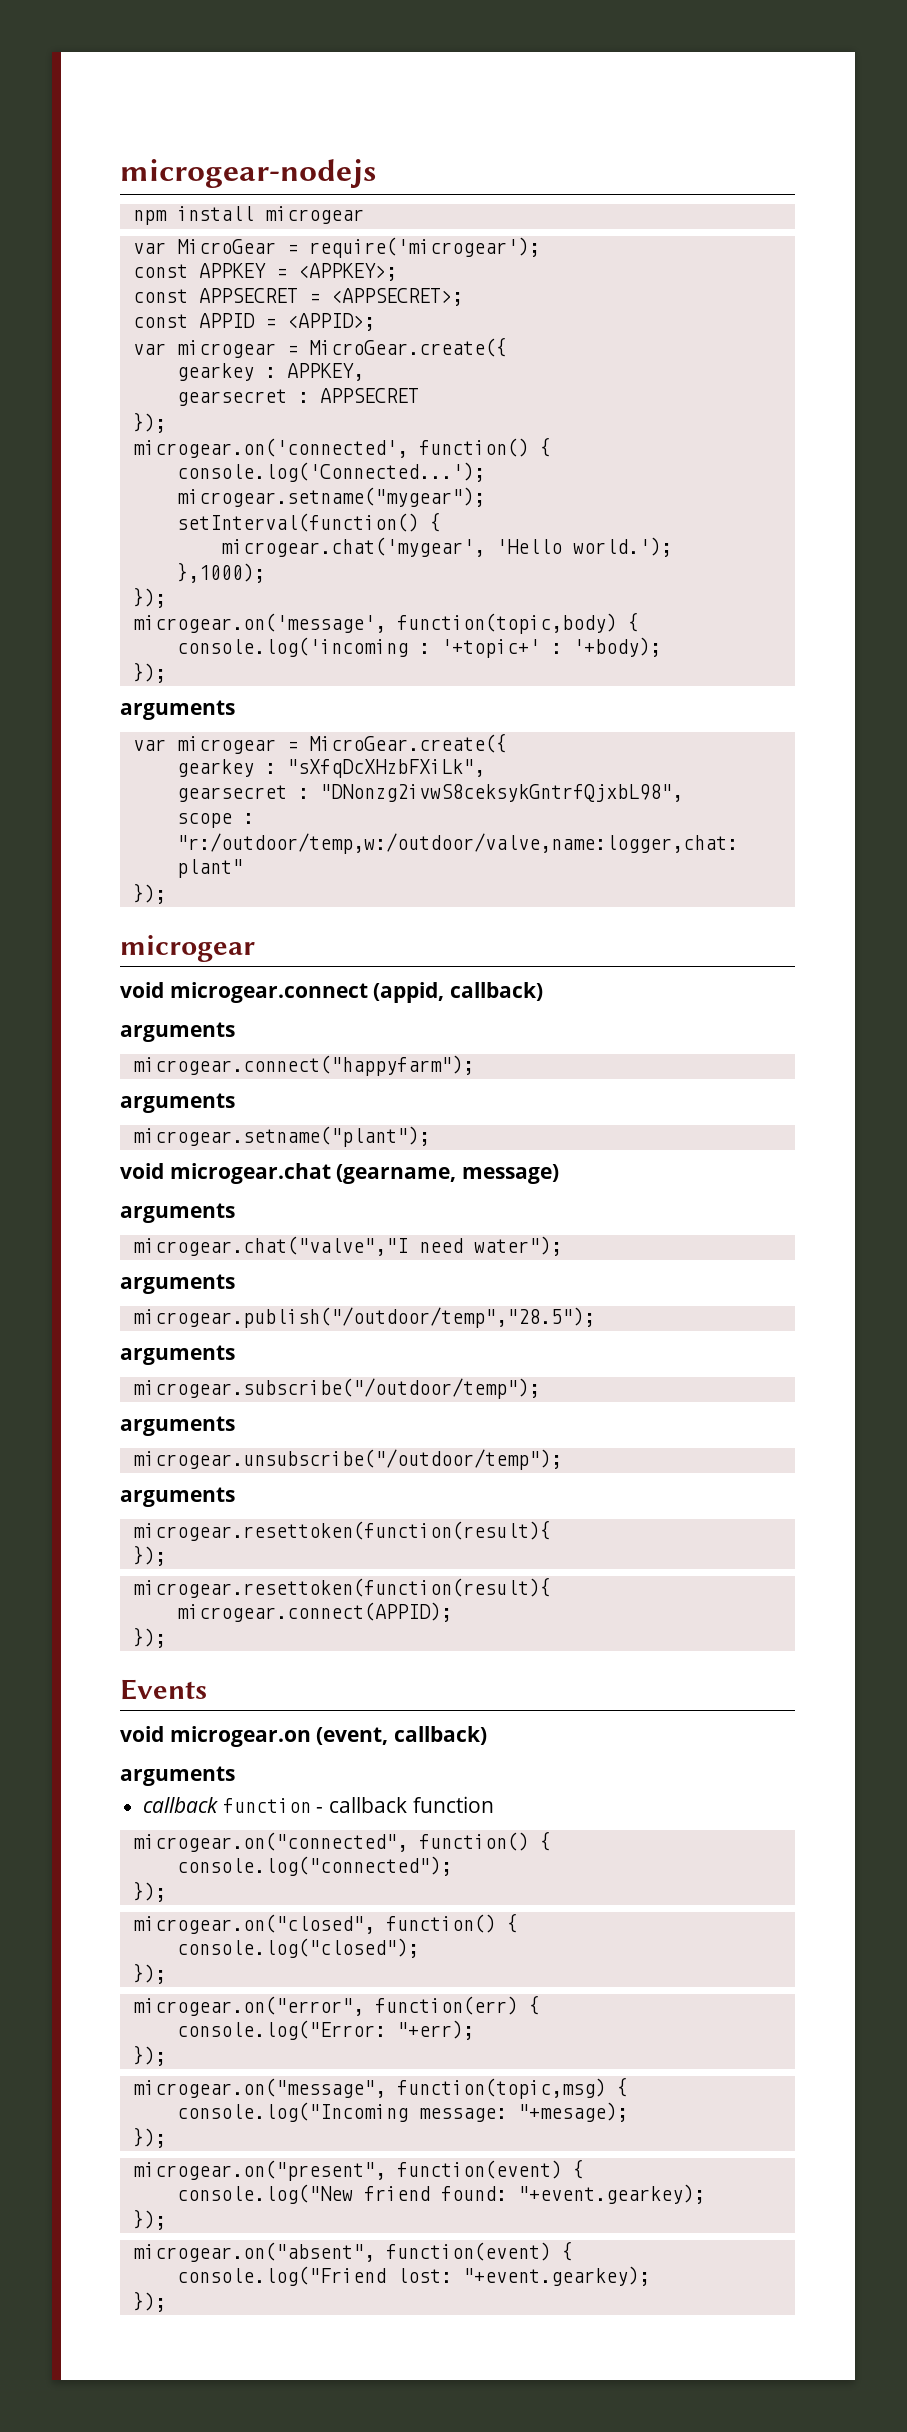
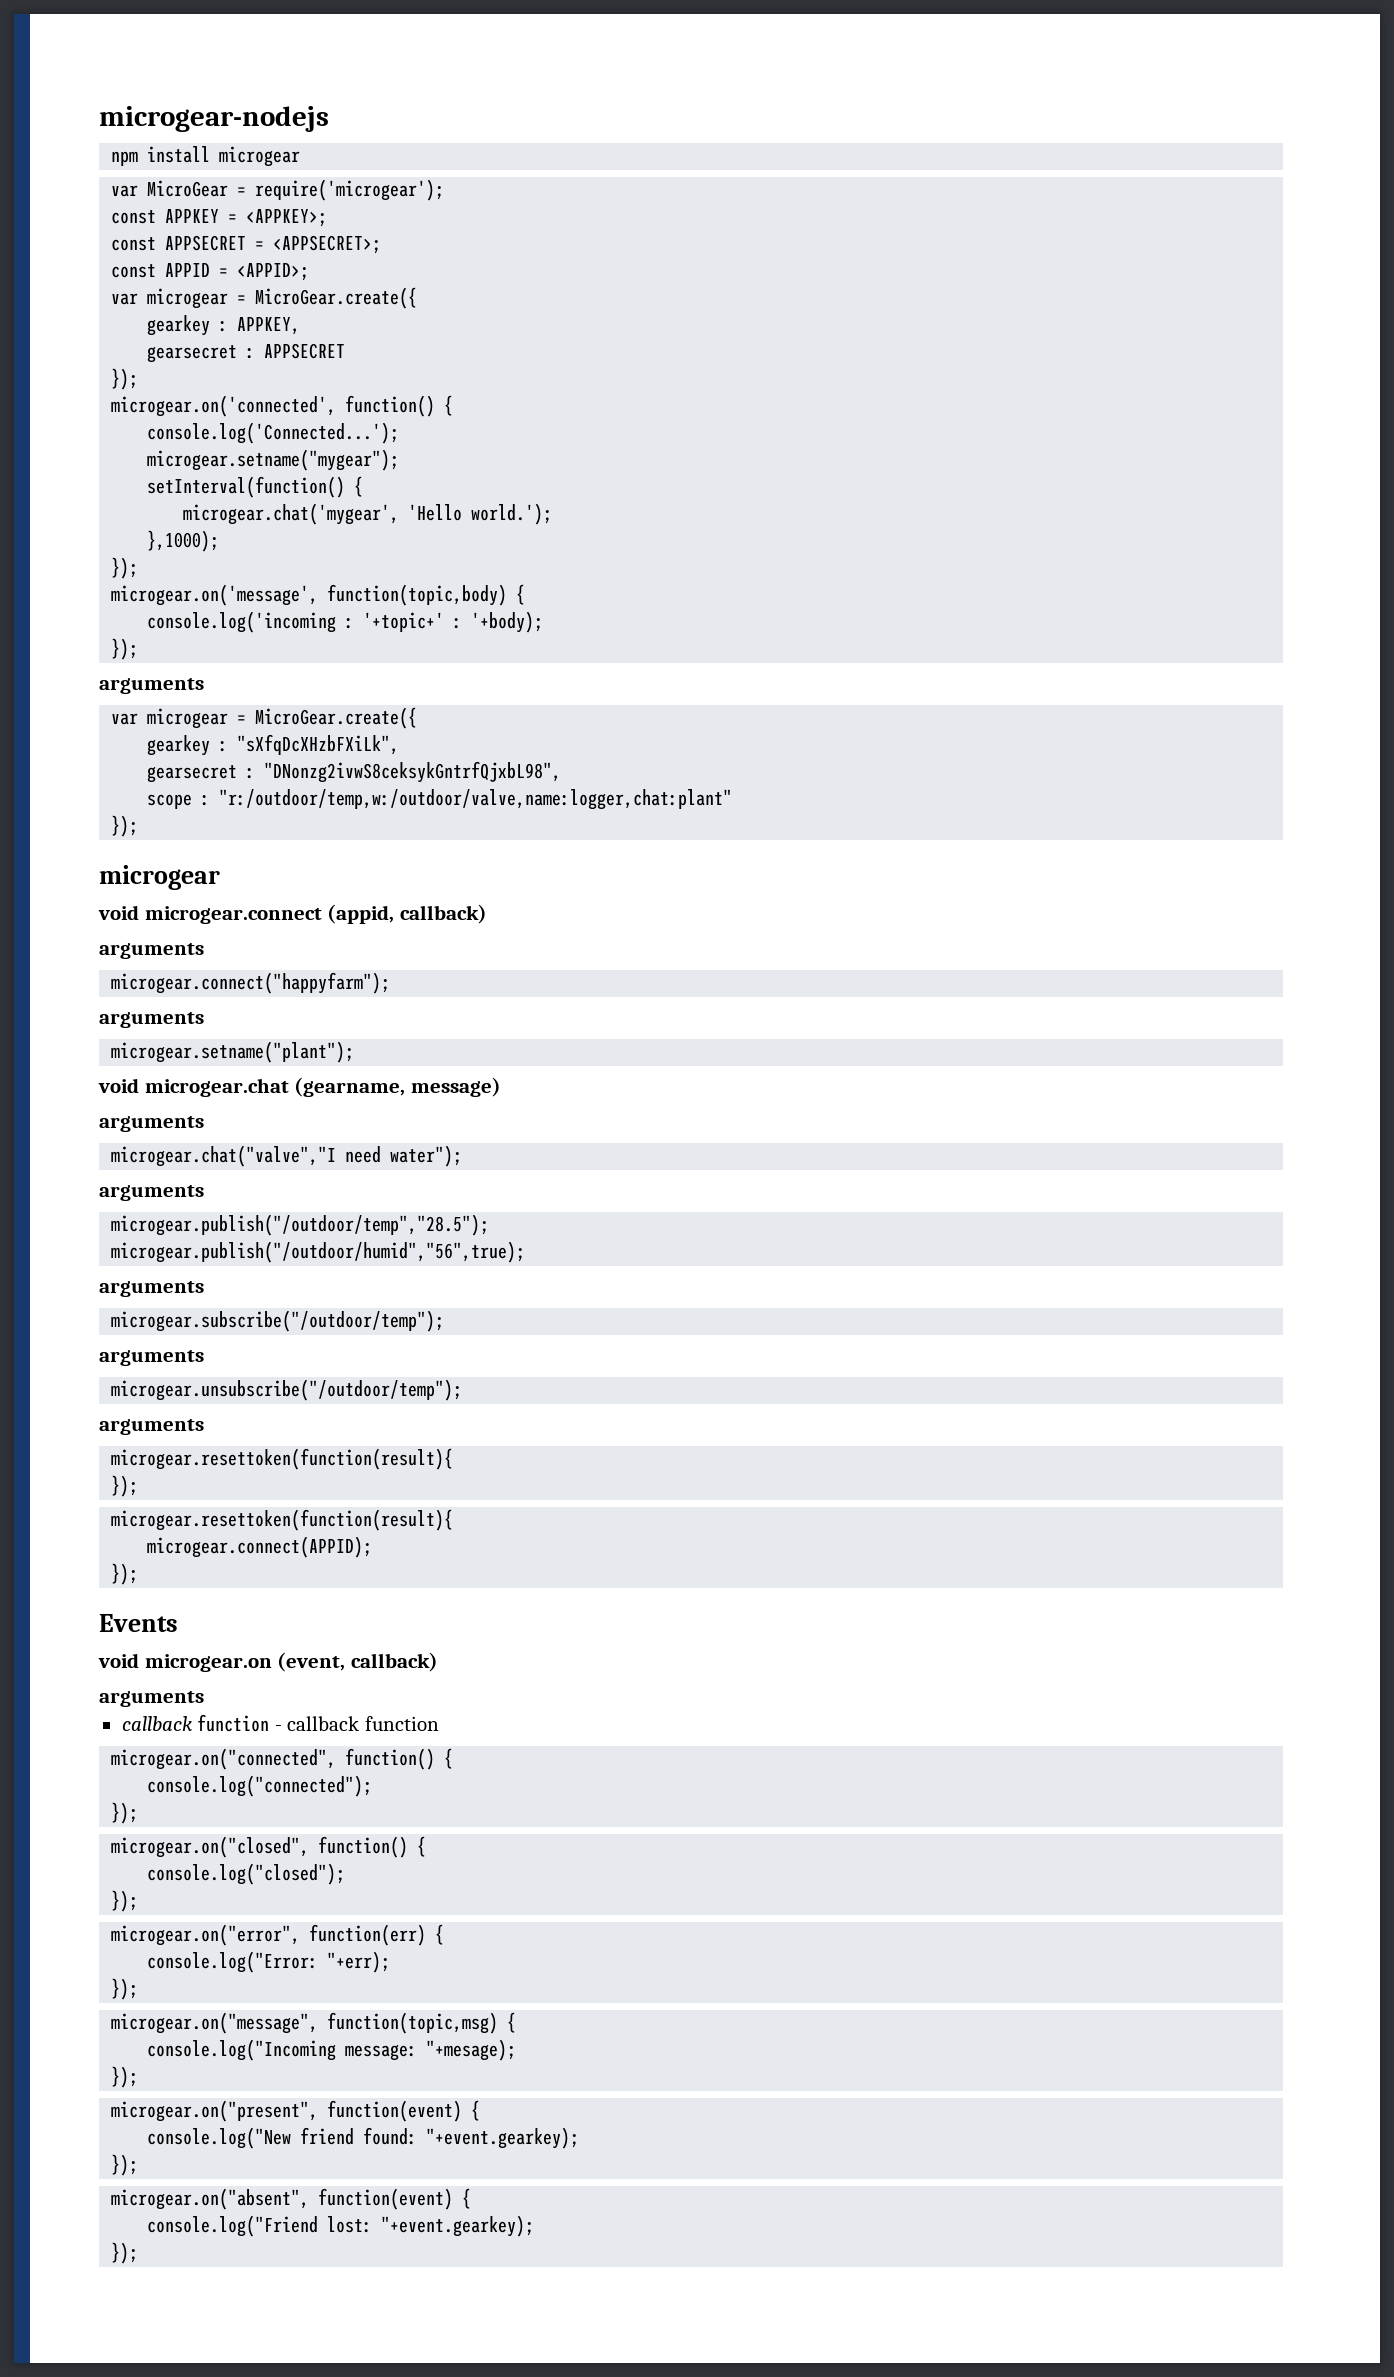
(595, 1317) none -> [111,1241,526,1263] // microgear.publish("/outdoor/humid","56",true);

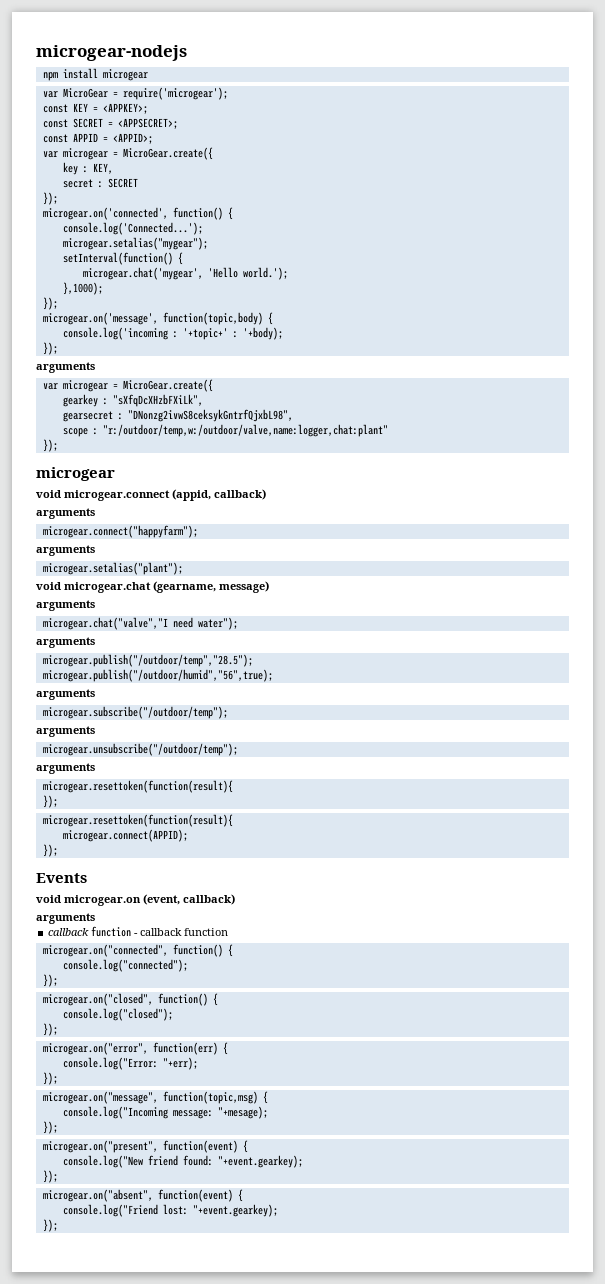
[165,209,220,223] APPKEY -> [72,103,88,112] KEY
[165,235,247,251] APPSECRET -> [72,118,103,128] SECRET
[147,315,301,336] [147,343,346,363] gearkey : APPKEY, // gearsecret : APPSECRET -> [62,162,113,175] [62,178,138,188] key : KEY, // secret : SECRET
[147,449,400,471] microgear.setname("mygear"); -> [62,237,208,250] microgear.setalias("mygear");
[111,1041,355,1063] microgear.setname("plant"); -> [42,562,183,575] microgear.setalias("plant");

